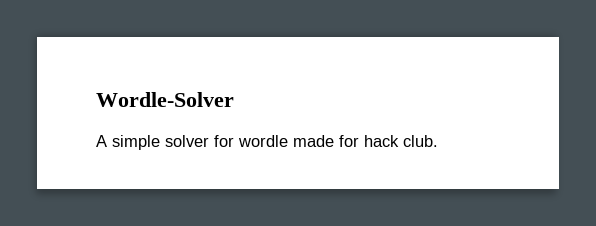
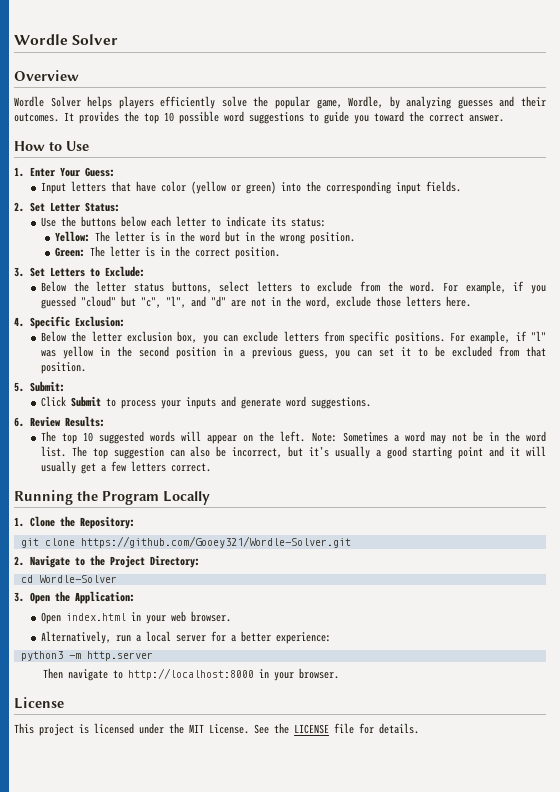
[96,92,234,107] [96,135,438,150] Wordle-Solver // A simple solver for wordle made for hack club. -> [14,34,119,45] [14,70,79,81] [14,96,546,109] [14,111,504,124] [14,141,89,151] [14,167,115,177] [41,181,462,194] [14,202,120,212] [41,216,327,227] [55,231,356,244] [55,246,281,259] [14,266,145,277] [41,281,547,294] [41,296,472,309] [14,316,125,329] [41,331,547,344] [41,346,546,359] [41,362,87,374] [14,381,65,392] [41,396,372,409] [14,416,105,427] [41,431,547,444] [41,446,546,459] [41,461,212,474] [14,490,210,505] [14,516,135,529] [20,536,351,548] [14,555,200,568] [20,575,117,583] [14,591,135,604] [41,611,232,624] [41,631,332,644] [20,651,153,661] [42,668,339,681] [14,697,64,709] [14,723,419,736] Wordle Solver // Overview // Wordle Solver helps players efficiently solve the popular game, Wordle, by analyzing guesses and their outcomes. It provides the top 10 possible word suggestions to guide you toward the correct answer. // How to Use // 1. Enter Your Guess: // Input letters that have color (yellow or green) into the corresponding input fields. // 2. Set Letter Status: // Use the buttons below each letter to indicate its status: // Yellow: The letter is in the word but in the wrong position. // Green: The letter is in the correct position. // 3. Set Letters to Exclude: // Below the letter status buttons, select letters to exclude from the word. For example, if you guessed "cloud" but "c", "l", and "d" are not in the word, exclude those letters here. // 4. Specific Exclusion: // Below the letter exclusion box, you can exclude letters from specific positions. For example, if "l" was yellow in the second position in a previous guess, you can set it to be excluded from that position. // 5. Submit: // Click Submit to process your inputs and generate word suggestions. // 6. Review Results: // The top 10 suggested words will appear on the left. Note: Sometimes a word may not be in the word list. The top suggestion can also be incorrect, but it’s usually a good starting point and it will usually get a few letters correct. // Running the Program Locally // 1. Clone the Repository: // git clone https://github.com/Gooey321/Wordle-Solver.git // 2. Navigate to the Project Directory: // cd Wordle-Solver // 3. Open the Application: // Open index.html in your web browser. // Alternatively, run a local server for a better experience: // python3 -m http.server // Then navigate to http://localhost:8000 in your browser. // License // This project is licensed under the MIT License. See the LICENSE file for details.

